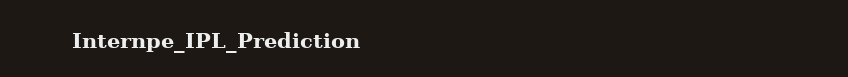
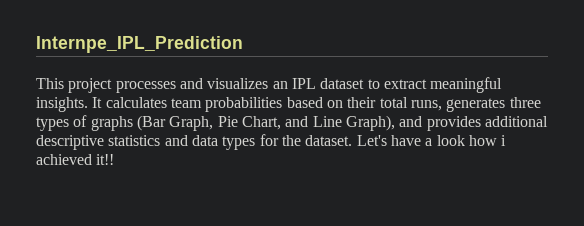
(360, 42) none -> [36,77,503,93] [36,97,541,112] [36,115,548,131] [36,134,507,150] [36,154,115,165] // This project processes and visualizes an IPL dataset to extract meaningful insights. It calculates team probabilities based on their total runs, generates three types of graphs (Bar Graph, Pie Chart, and Line Graph), and provides additional descriptive statistics and data types for the dataset. Let's have a look how i achieved it!!

